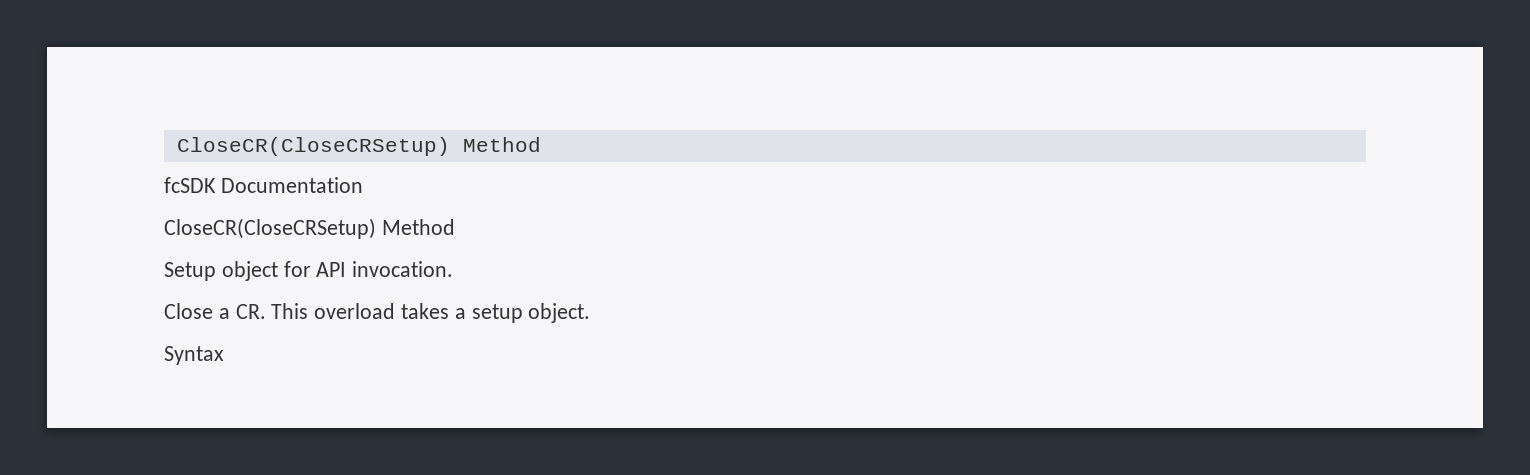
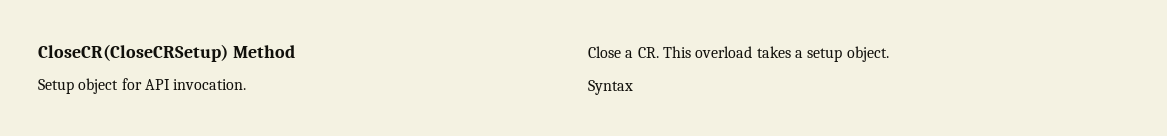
[176,137,541,156] [164,177,363,193] [164,218,455,239] CloseCR(CloseCRSetup) Method // fcSDK Documentation // CloseCR(CloseCRSetup) Method -> [38,44,295,62] CloseCR(CloseCRSetup) Method

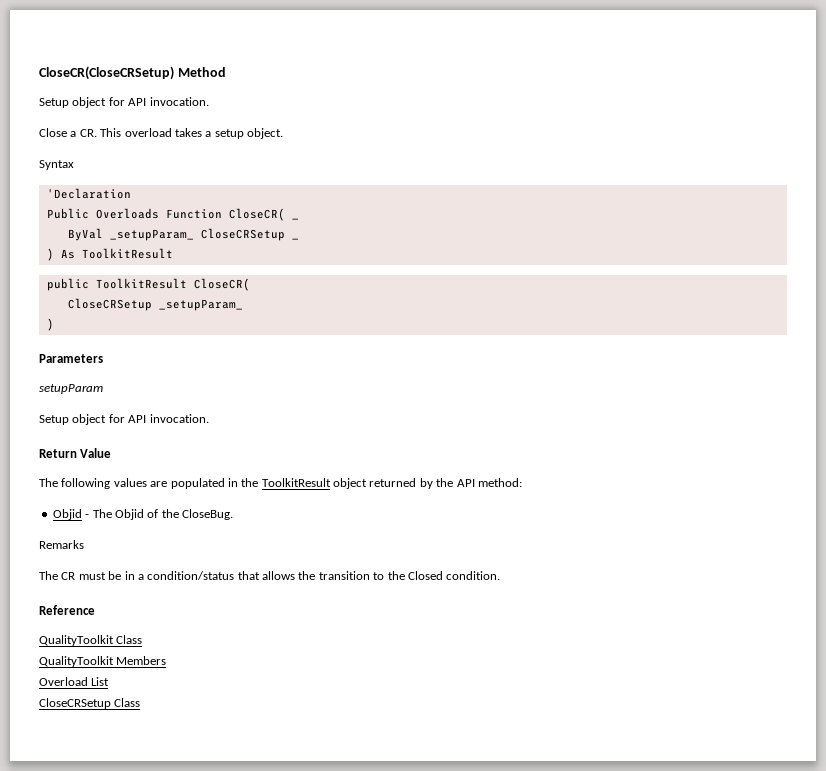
(633, 87) none -> [46,188,131,199] [46,208,299,221] [67,228,299,241] [46,248,173,261] [46,278,250,291] [67,298,243,311] [46,318,54,331] [39,354,103,363] [39,384,103,394] [39,414,209,425] [39,448,112,458] [39,478,522,489] [52,509,233,520] [39,540,84,549] [39,571,501,580] [39,605,95,615] [39,635,143,646] [39,656,167,667] [39,677,110,686] [39,698,141,709] // 'Declaration // Public Overloads Function CloseCR( _ // ByVal _setupParam_ CloseCRSetup _ // ) As ToolkitResult // public ToolkitResult CloseCR( // CloseCRSetup _setupParam_ // ) // Parameters // setupParam // Setup object for API invocation. // Return Value // The following values are populated in the ToolkitResult object returned by the API method: // Objid - The Objid of the CloseBug. // Remarks // The CR must be in a condition/status that allows the transition to the Closed condition. // Reference // QualityToolkit Class // QualityToolkit Members // Overload List // CloseCRSetup Class

